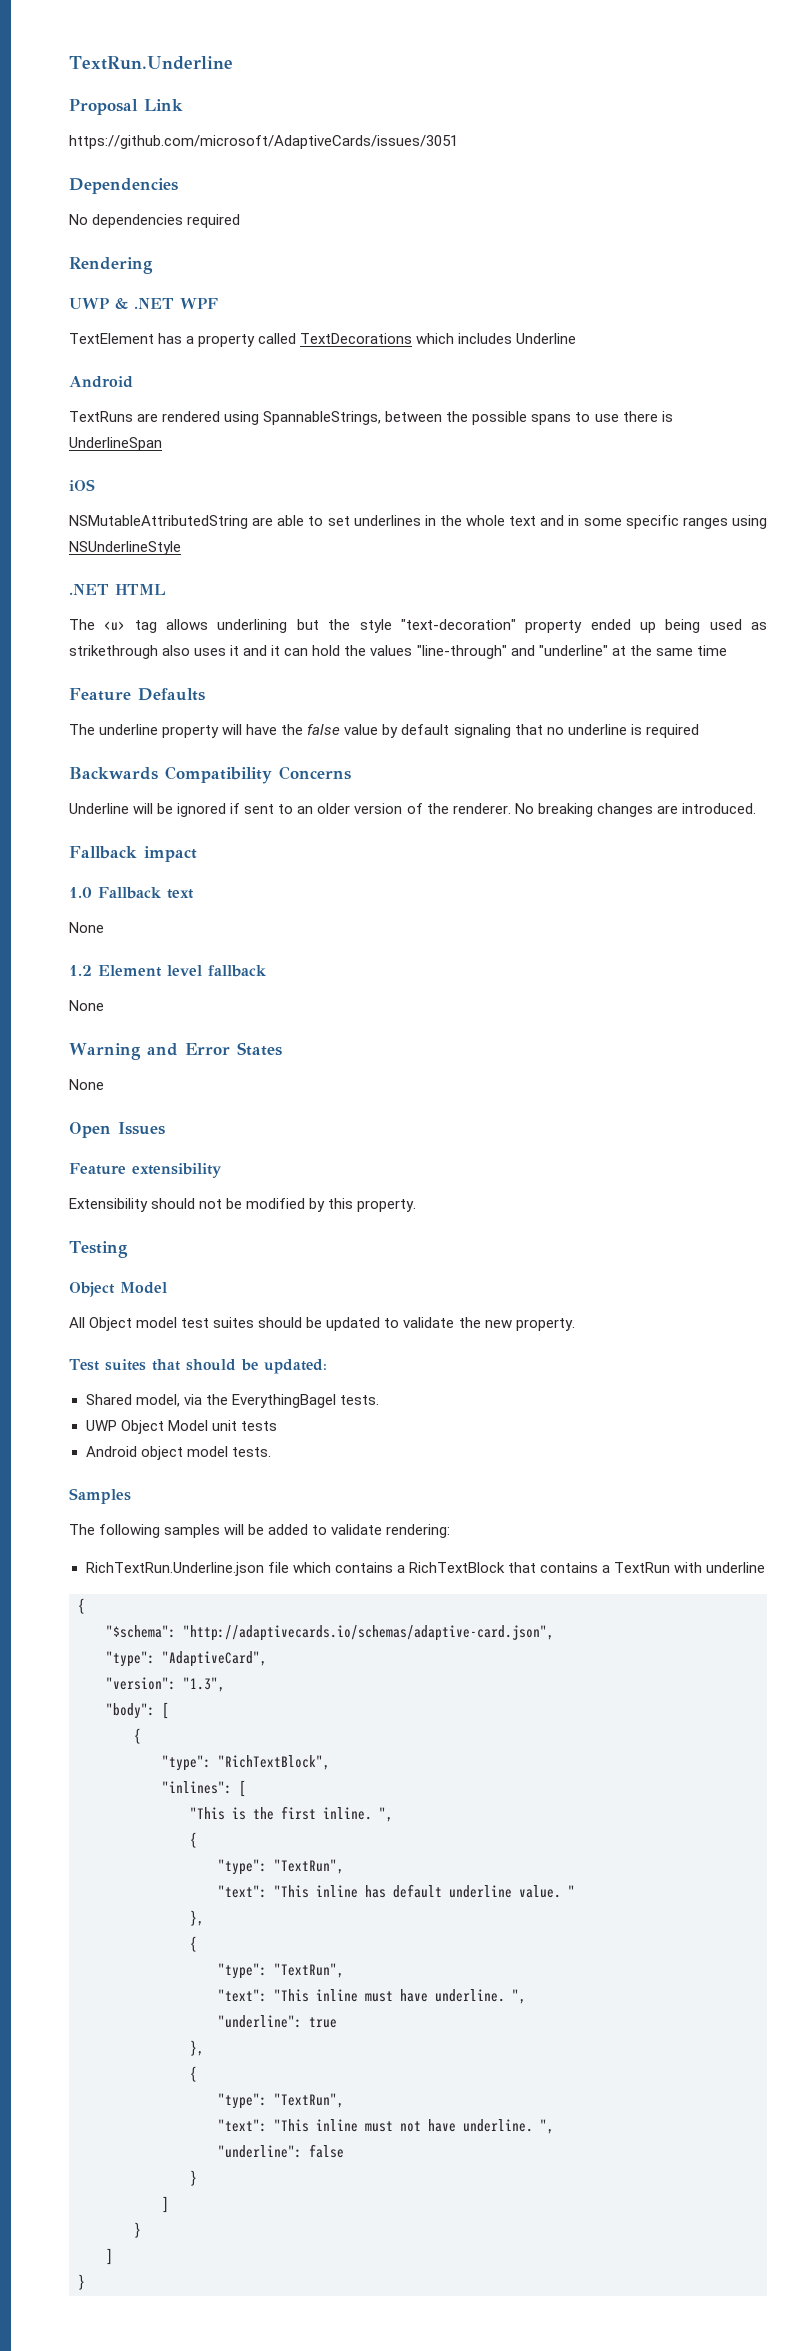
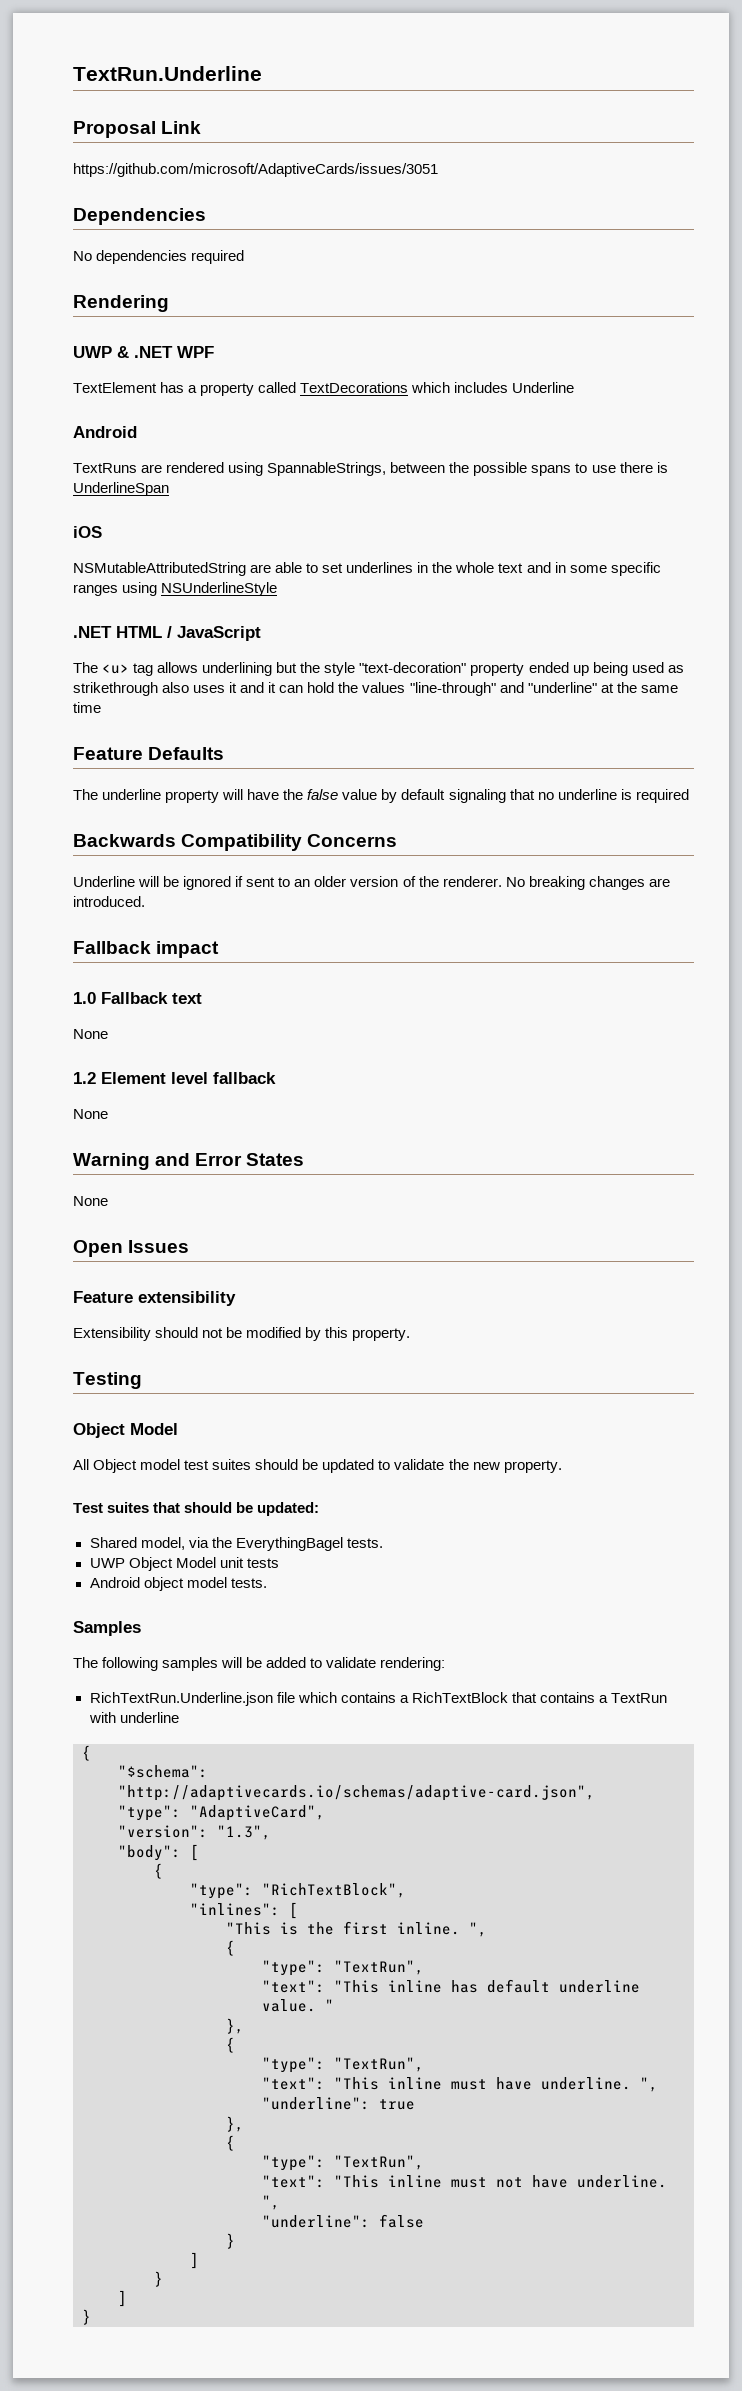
(166, 589) none -> [167,626,261,641] / JavaScript

